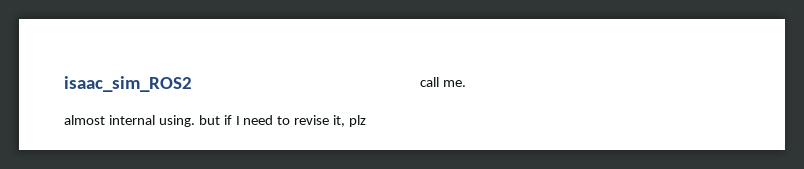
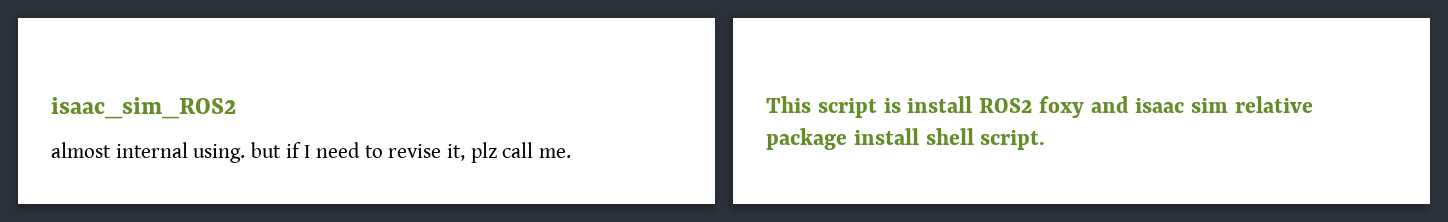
(466, 83) none -> [766,96,1313,118] [766,128,1046,150] // This script is install ROS2 foxy and isaac sim relative package install shell script.

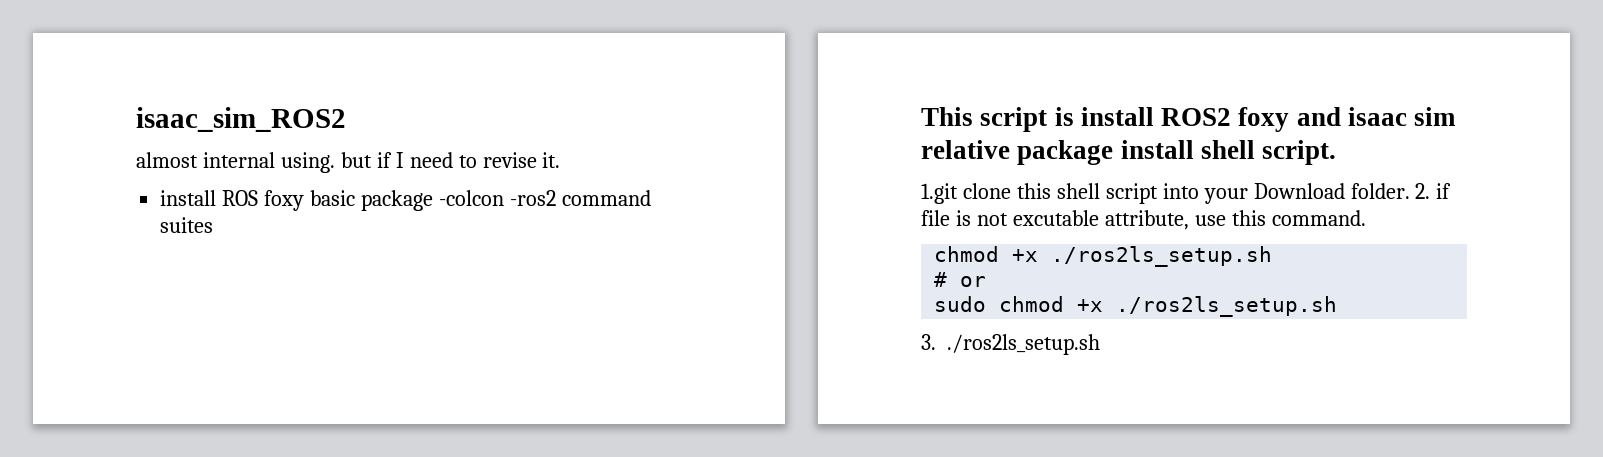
[447,142,572,163] it, plz call me. -> [542,152,561,168] [160,190,651,211] [160,217,214,233] it. // install ROS foxy basic package -colcon -ros2 command suites
(1046, 140) none -> [921,183,1452,204] [921,210,1366,230] [934,246,1273,267] [934,272,987,287] [934,296,1338,317] [921,334,1101,355] // 1.git clone this shell script into your Download folder. 2. if file is not excutable attribute, use this command. // chmod +x ./ros2ls_setup.sh // # or // sudo chmod +x ./ros2ls_setup.sh // 3. ./ros2ls_setup.sh

